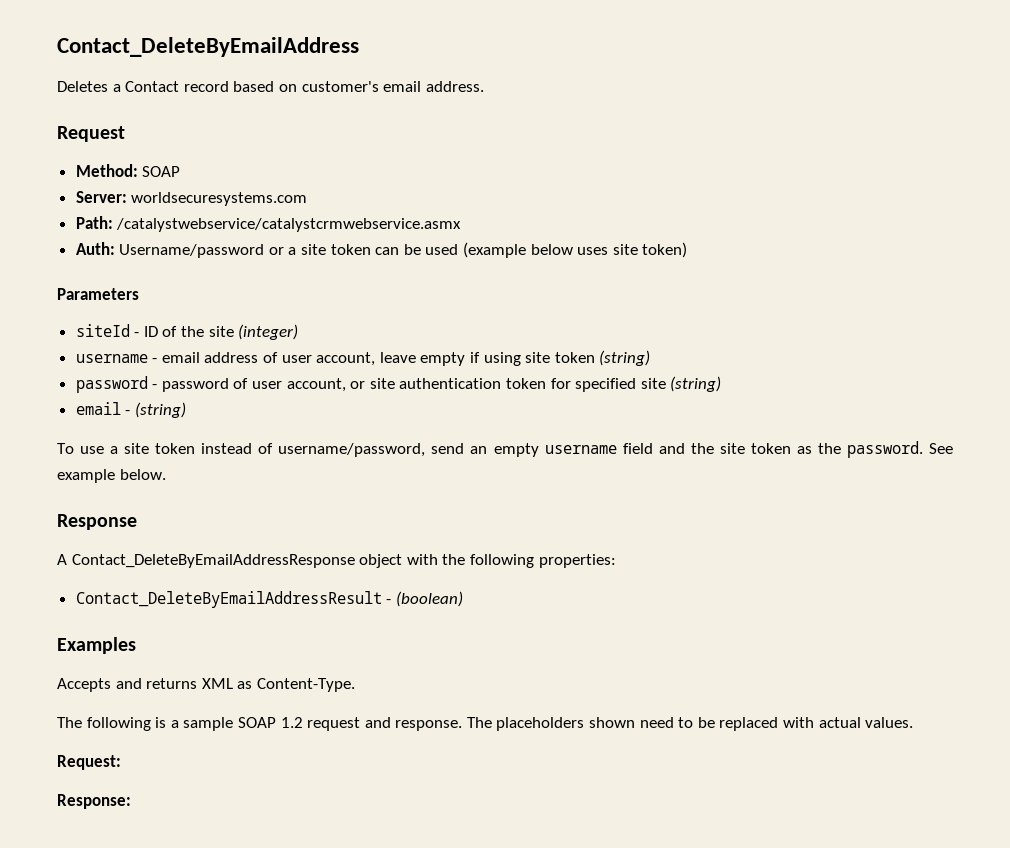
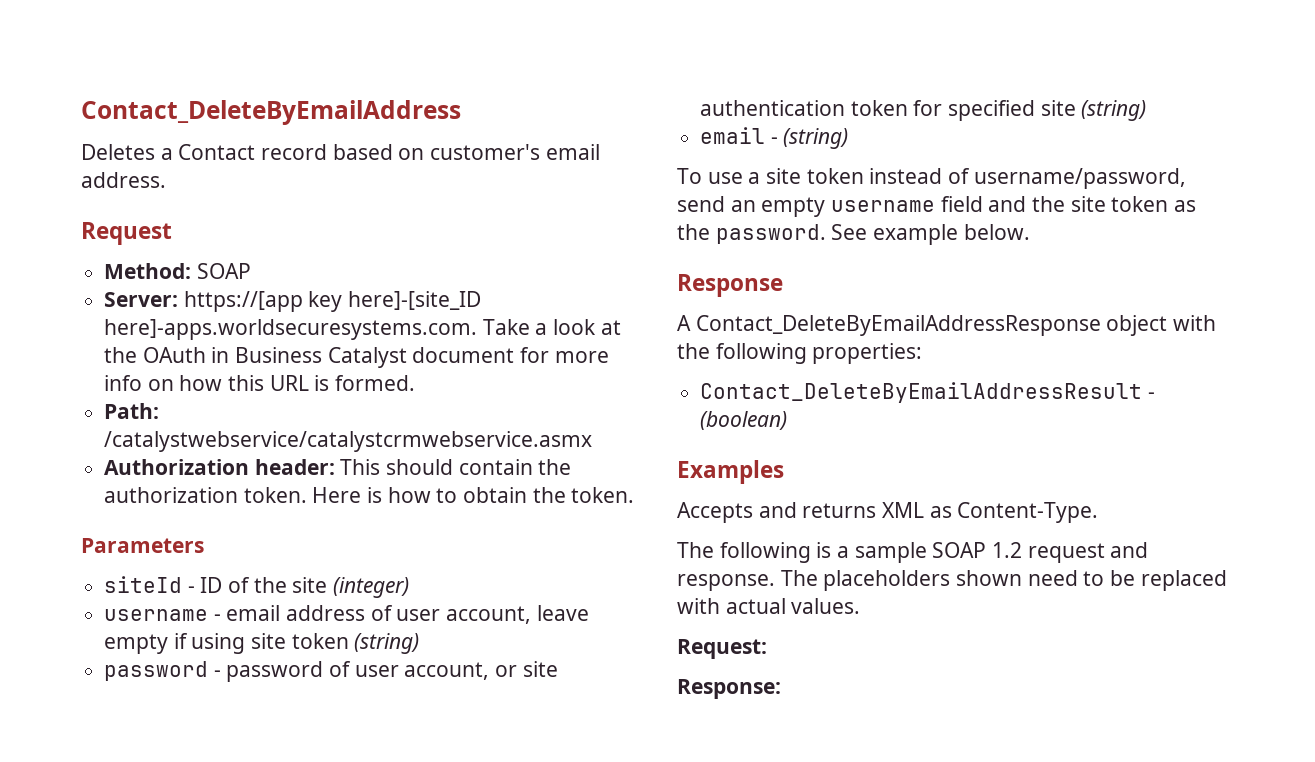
[131,192,308,206] [75,216,462,232] [75,242,688,258] worldsecuresystems.com // Path: /catalystwebservice/catalystcrmwebservice.asmx // Auth: Username/password or a site token can be used (example below uses site token) -> [183,291,482,312] [104,319,621,340] [104,347,609,368] [104,375,416,391] [104,403,160,419] [104,431,593,452] [104,459,572,475] [104,487,635,503] https://[app key here]-[site_ID here]-apps.worldsecuresystems.com. Take a look at the OAuth in Business Catalyst document for more info on how this URL is formed. // Path: /catalystwebservice/catalystcrmwebservice.asmx // Authorization header: This should contain the authorization token. Here is how to obtain the token.

